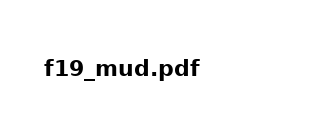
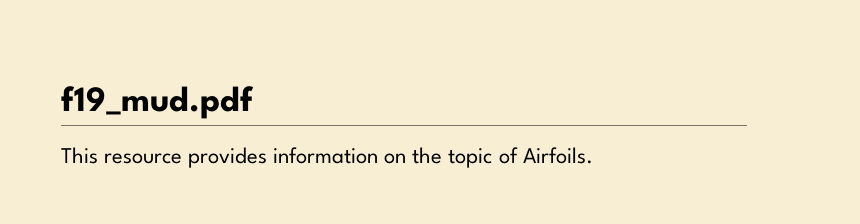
(200, 70) none -> [61,147,593,168] // This resource provides information on the topic of Airfoils.

